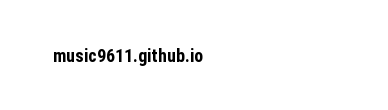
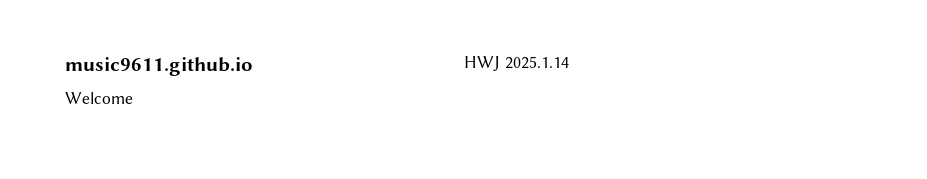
(203, 57) none -> [65,92,133,104] [464,56,569,71] // Welcome // HWJ 2025.1.14

